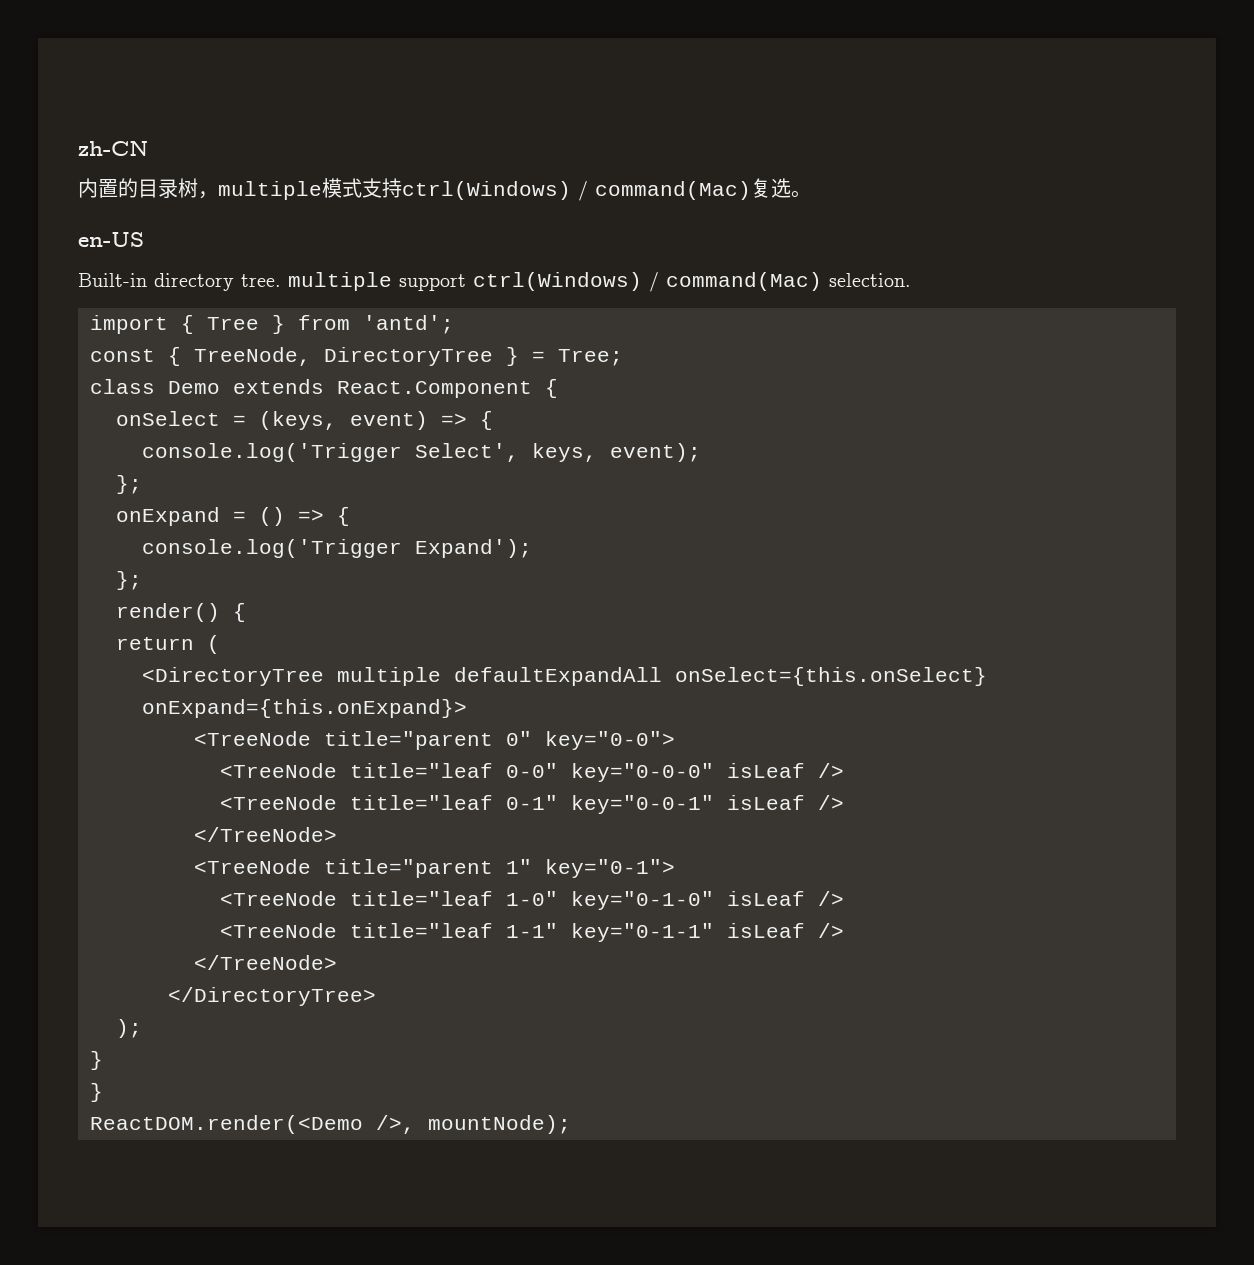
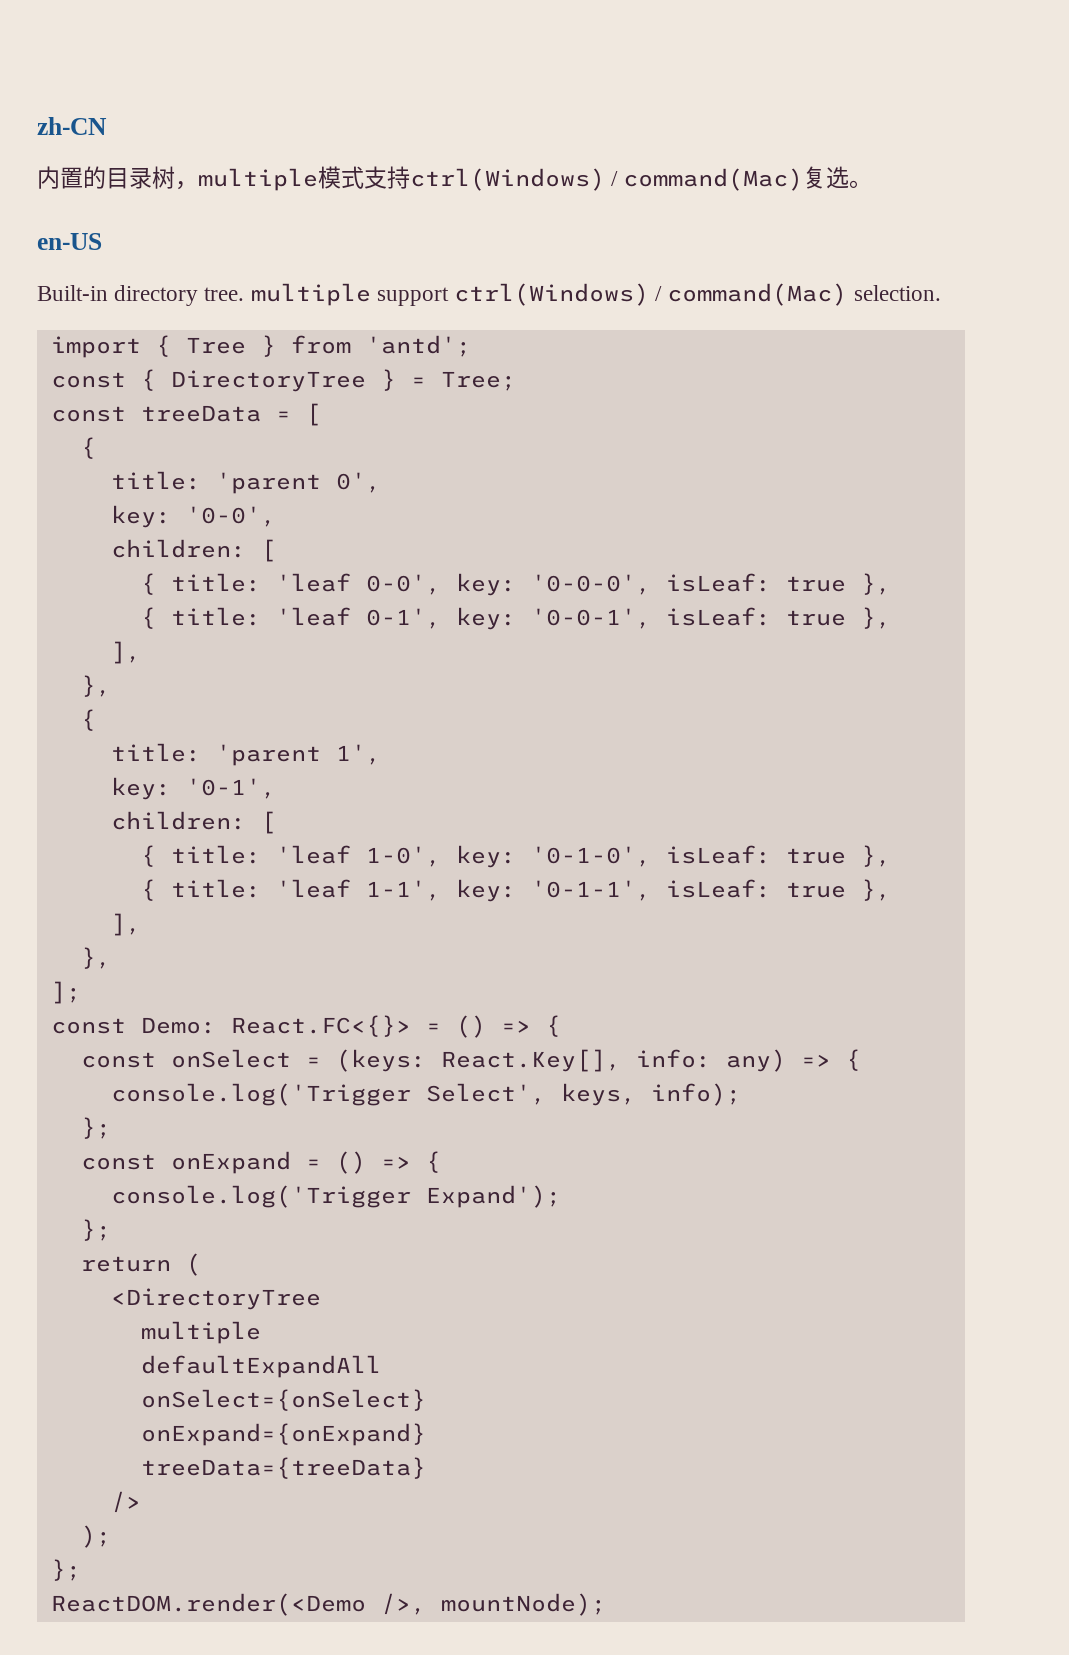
[194,347,311,366] TreeNode, -> (156, 380) none
[90,379,558,398] [116,411,428,430] class Demo extends React.Component { // onSelect = (keys, event) -> [50,403,321,426] [80,437,96,459] [110,471,381,494] [110,505,276,528] [110,539,276,562] [140,573,891,596] [140,607,891,630] [110,641,141,664] [80,675,111,697] [80,709,96,731] [110,743,381,766] [110,777,276,800] [110,811,276,834] [140,845,891,868] [140,879,891,902] [110,913,141,936] [80,947,111,969] [50,981,81,1004] [50,1015,561,1038] [80,1049,786,1072] const treeData = [ // { // title: 'parent 0', // key: '0-0', // children: [ // { title: 'leaf 0-0', key: '0-0-0', isLeaf: true }, // { title: 'leaf 0-1', key: '0-0-1', isLeaf: true }, // ], // }, // { // title: 'parent 1', // key: '0-1', // children: [ // { title: 'leaf 1-0', key: '0-1-0', isLeaf: true }, // { title: 'leaf 1-1', key: '0-1-1', isLeaf: true }, // ], // }, // ]; // const Demo: React.FC<{}> = () => { // const onSelect = (keys: React.Key[], info: any)
[610,443,701,462] [116,475,142,494] event); // }; // -> [650,1083,741,1106] [80,1117,111,1139] [80,1154,156,1170] info); // }; // const
[116,603,246,622] // render() { -> (111, 1230) none
[337,667,441,686] multiple -> [140,1321,261,1344] // multiple //
[675,667,987,686] [142,699,467,718] [194,731,675,750] [220,763,844,782] [220,795,844,814] [194,827,337,842] [194,859,675,878] [220,891,844,910] [220,923,844,942] [194,955,337,970] [168,987,376,1006] onSelect={this.onSelect} onExpand={this.onExpand}> // <TreeNode title="parent 0" key="0-0"> // <TreeNode title="leaf 0-0" key="0-0-0" isLeaf /> // <TreeNode title="leaf 0-1" key="0-0-1" isLeaf /> // </TreeNode> // <TreeNode title="parent 1" key="0-1"> // <TreeNode title="leaf 1-0" key="0-1-0" isLeaf /> // <TreeNode title="leaf 1-1" key="0-1-1" isLeaf /> // </TreeNode> // </DirectoryTree> -> [140,1389,426,1411] [140,1423,426,1446] [140,1457,426,1479] [110,1491,141,1513] // onSelect={onSelect} // onExpand={onExpand} // treeData={treeData} // />
[90,1051,103,1070] [90,1083,103,1102] } // } -> [50,1559,81,1581] };

